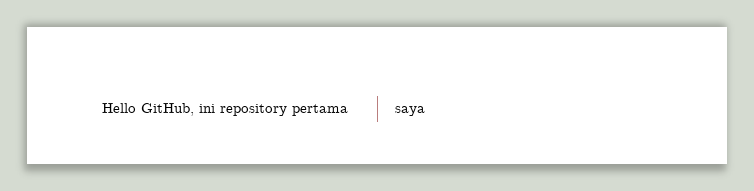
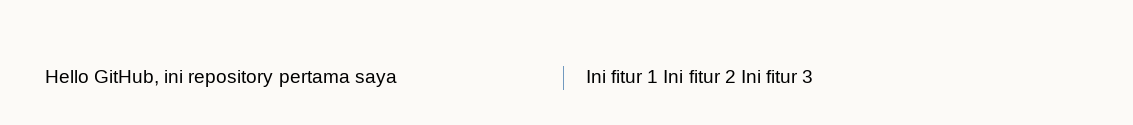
(425, 111) none -> [586,70,814,83] // Ini fitur 1 Ini fitur 2 Ini fitur 3

